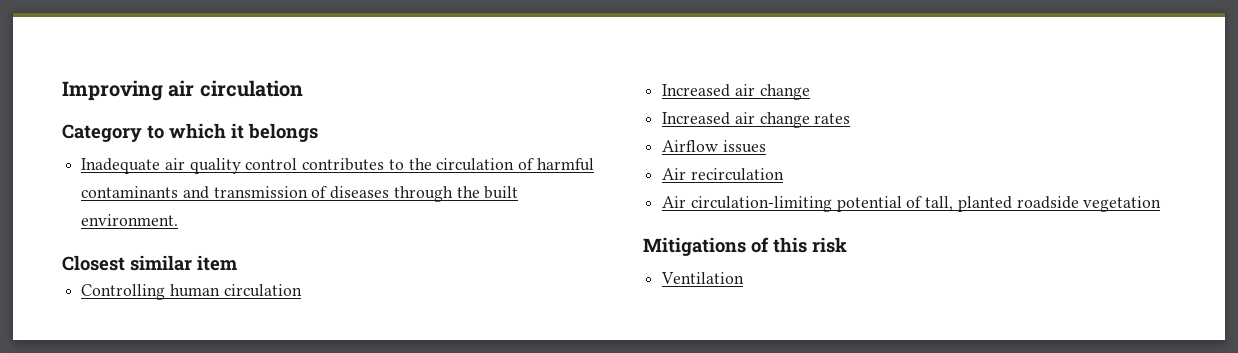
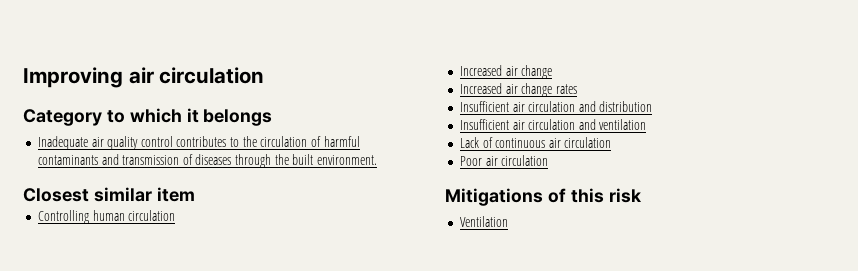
[662,140,766,153] [662,168,784,181] [662,196,1162,212] Airflow issues // Air recirculation // Air circulation-limiting potential of tall, planted roadside vegetation -> [459,101,653,112] [459,119,647,130] [459,137,612,148] [459,155,549,166] Insufficient air circulation and distribution // Insufficient air circulation and ventilation // Lack of continuous air circulation // Poor air circulation

